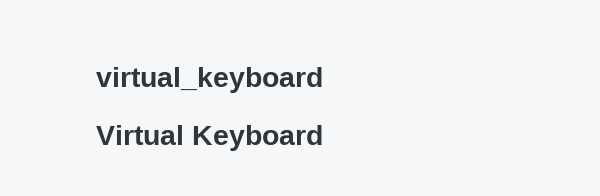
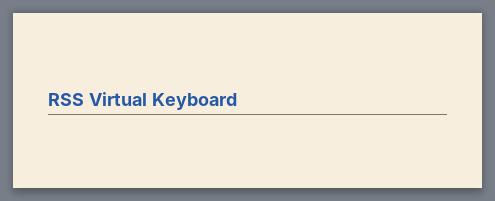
[96,67,323,93] virtual_keyboard // -> [48,93,84,106] RSS

